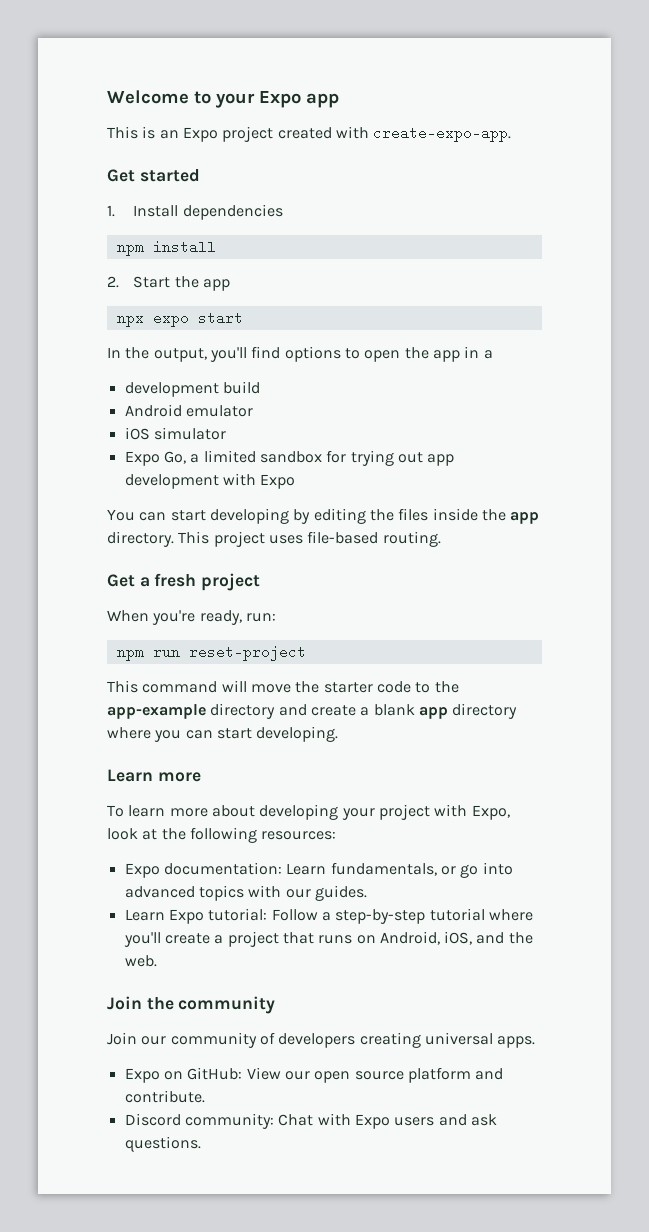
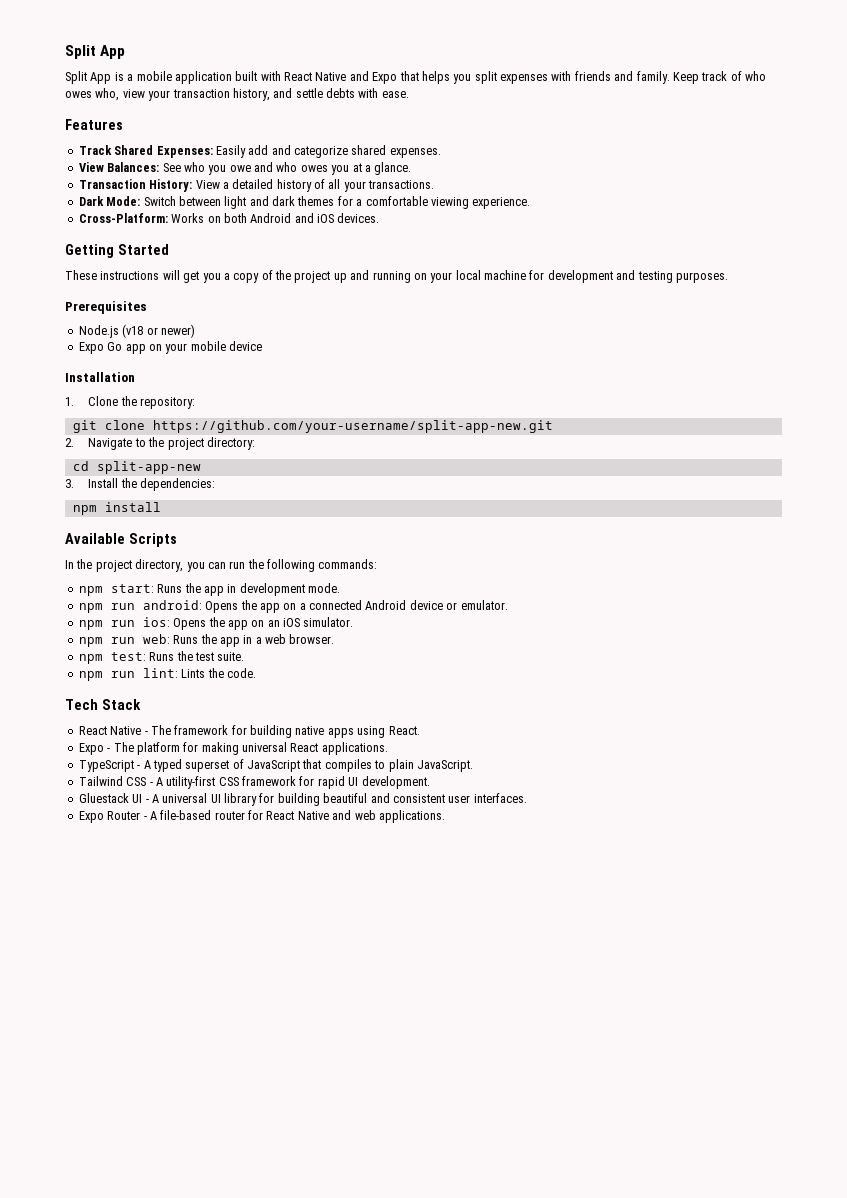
[107,90,339,108] [107,126,512,142] [107,169,200,182] [107,204,283,220] [116,240,216,256] [107,276,230,291] [116,311,243,327] [107,346,493,362] [124,381,260,397] [124,404,253,417] [124,427,226,440] [124,450,455,466] [124,473,296,489] [107,508,540,524] [107,531,441,547] [107,573,261,591] [107,610,276,625] [116,645,306,661] [107,680,459,693] [107,703,518,719] [107,726,339,742] [107,769,201,782] [107,804,510,820] [107,827,337,843] [124,862,513,878] [124,885,367,901] [124,908,533,924] [123,931,533,947] [124,955,157,967] [107,996,276,1014] [107,1032,536,1048] [124,1067,504,1083] [124,1090,205,1103] [124,1113,497,1129] [124,1136,201,1152] Welcome to your Expo app // This is an Expo project created with create-expo-app. // Get started // 1. Install dependencies // npm install // 2. Start the app // npx expo start // In the output, you'll find options to open the app in a // development build // Android emulator // iOS simulator // Expo Go, a limited sandbox for trying out app development with Expo // You can start developing by editing the files inside the app directory. This project uses file-based routing. // Get a fresh project // When you're ready, run: // npm run reset-project // This command will move the starter code to the app-example directory and create a blank app directory where you can start developing. // Learn more // To learn more about developing your project with Expo, look at the following resources: // Expo documentation: Learn fundamentals, or go into advanced topics with our guides. // Learn Expo tutorial: Follow a step-by-step tutorial where you'll create a project that runs on Android, iOS, and the web. // Join the community // Join our community of developers creating universal apps. // Expo on GitHub: View our open source platform and contribute. // Discord community: Chat with Expo users and ask questions. -> [65,45,126,59] [65,71,766,84] [65,88,409,101] [65,119,123,130] [78,145,441,158] [78,162,412,175] [78,179,435,192] [78,196,531,209] [78,213,380,223] [65,244,169,258] [65,270,728,283] [65,301,147,314] [78,324,195,338] [78,341,262,354] [65,372,135,382] [65,396,196,409] [72,420,553,433] [65,437,255,450] [72,461,201,474] [65,478,216,491] [72,502,161,515] [65,533,177,547] [65,559,378,572] [78,583,340,596] [78,600,508,613] [78,617,354,630] [78,634,335,647] [78,651,245,664] [78,668,256,681] [65,699,141,710] [78,725,420,738] [78,742,388,755] [78,759,473,772] [78,776,430,789] [78,793,527,806] [78,810,445,823] Split App // Split App is a mobile application built with React Native and Expo that helps you split expenses with friends and family. Keep track of who owes who, view your transaction history, and settle debts with ease. // Features // Track Shared Expenses: Easily add and categorize shared expenses. // View Balances: See who you owe and who owes you at a glance. // Transaction History: View a detailed history of all your transactions. // Dark Mode: Switch between light and dark themes for a comfortable viewing experience. // Cross-Platform: Works on both Android and iOS devices. // Getting Started // These instructions will get you a copy of the project up and running on your local machine for development and testing purposes. // Prerequisites // Node.js (v18 or newer) // Expo Go app on your mobile device // Installation // 1. Clone the repository: // git clone https://github.com/your-username/split-app-new.git // 2. Navigate to the project directory: // cd split-app-new // 3. Install the dependencies: // npm install // Available Scripts // In the project directory, you can run the following commands: // npm start: Runs the app in development mode. // npm run android: Opens the app on a connected Android device or emulator. // npm run ios: Opens the app on an iOS simulator. // npm run web: Runs the app in a web browser. // npm test: Runs the test suite. // npm run lint: Lints the code. // Tech Stack // React Native - The framework for building native apps using React. // Expo - The platform for making universal React applications. // TypeScript - A typed superset of JavaScript that compiles to plain JavaScript. // Tailwind CSS - A utility-first CSS framework for rapid UI development. // Gluestack UI - A universal UI library for building beautiful and consistent user interfaces. // Expo Router - A file-based router for React Native and web applications.

